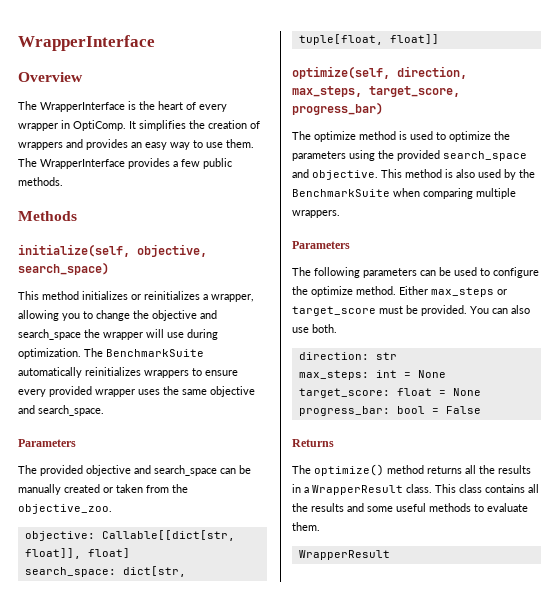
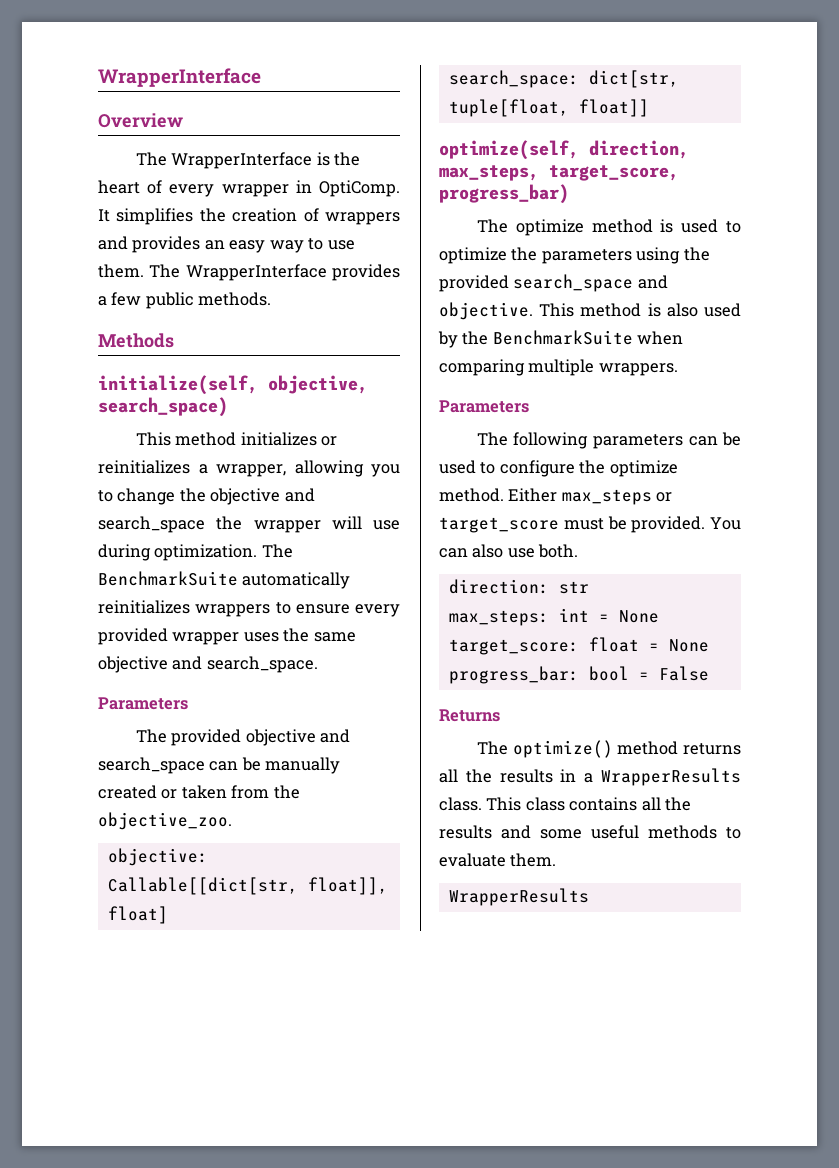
[312,485,403,495] WrapperResult -> [601,768,741,786] WrapperResults
[298,550,390,560] WrapperResult -> [448,888,589,906] WrapperResults

